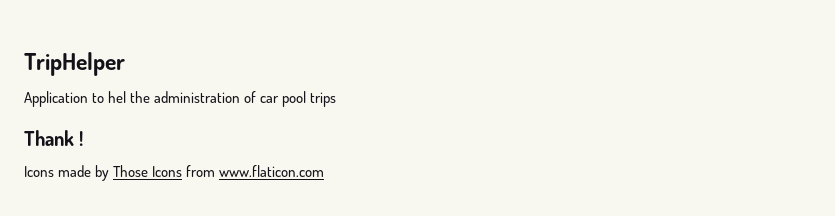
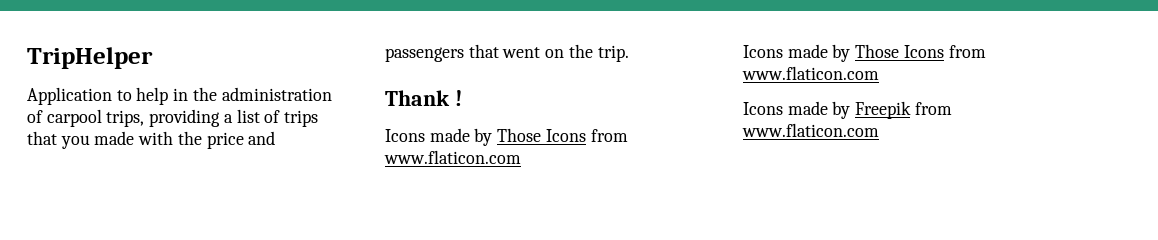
[108,91,127,103] hel -> [136,87,189,105] help in
[260,91,337,107] car pool trips -> [46,109,319,127] [27,131,276,149] [385,44,629,62] carpool trips, providing a list of trips that you made with the price and passengers that went on the trip.
(325, 171) none -> [743,44,986,62] [742,66,879,80] [743,101,952,119] [742,123,879,137] // Icons made by Those Icons from www.flaticon.com // Icons made by Freepik from www.flaticon.com

